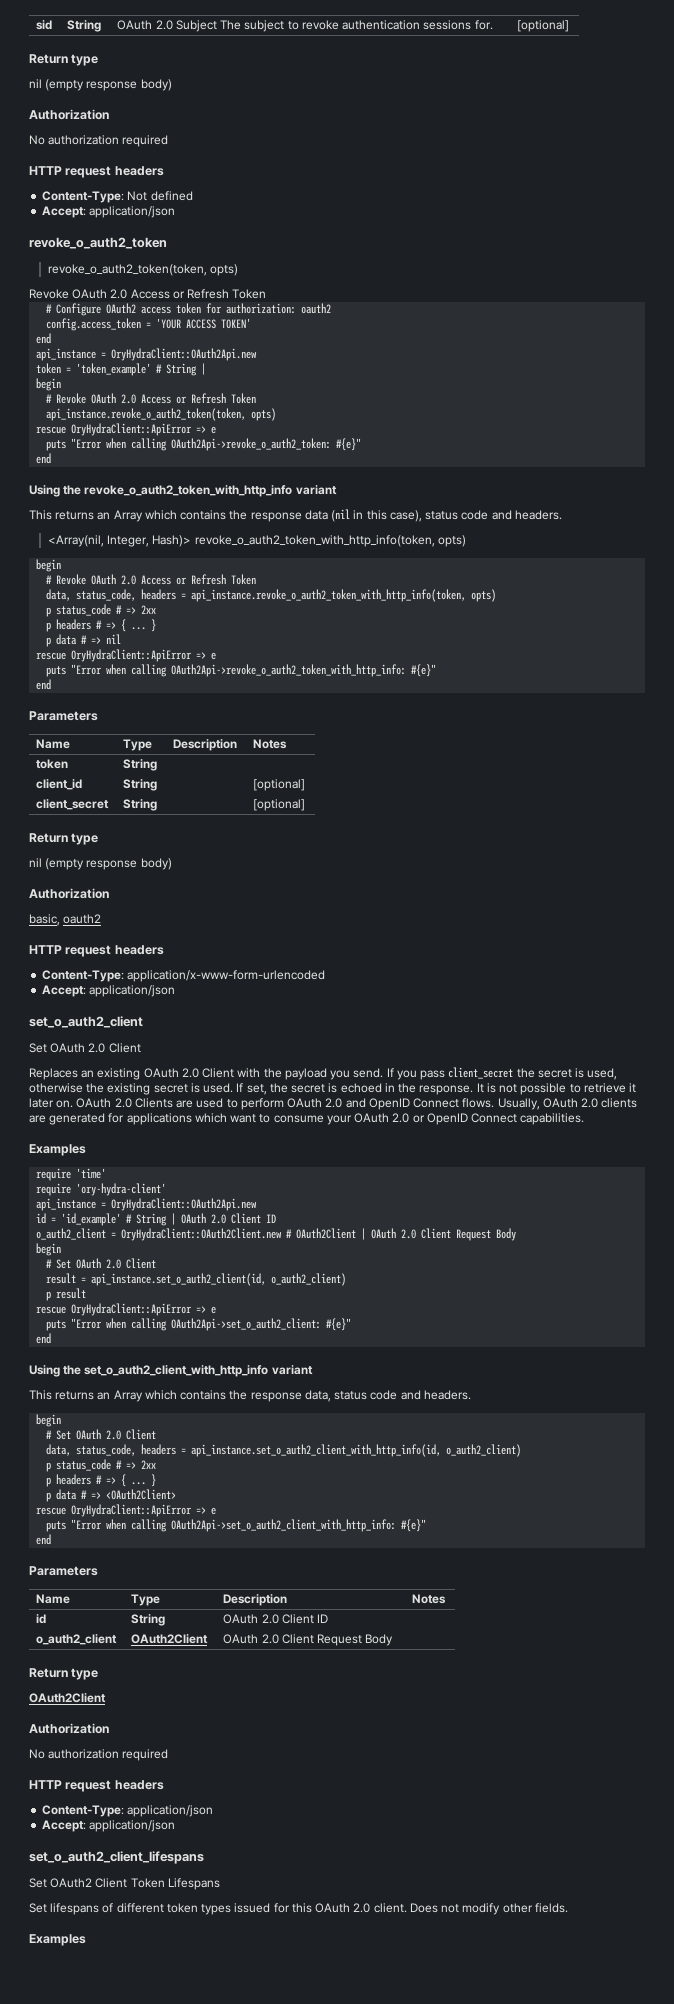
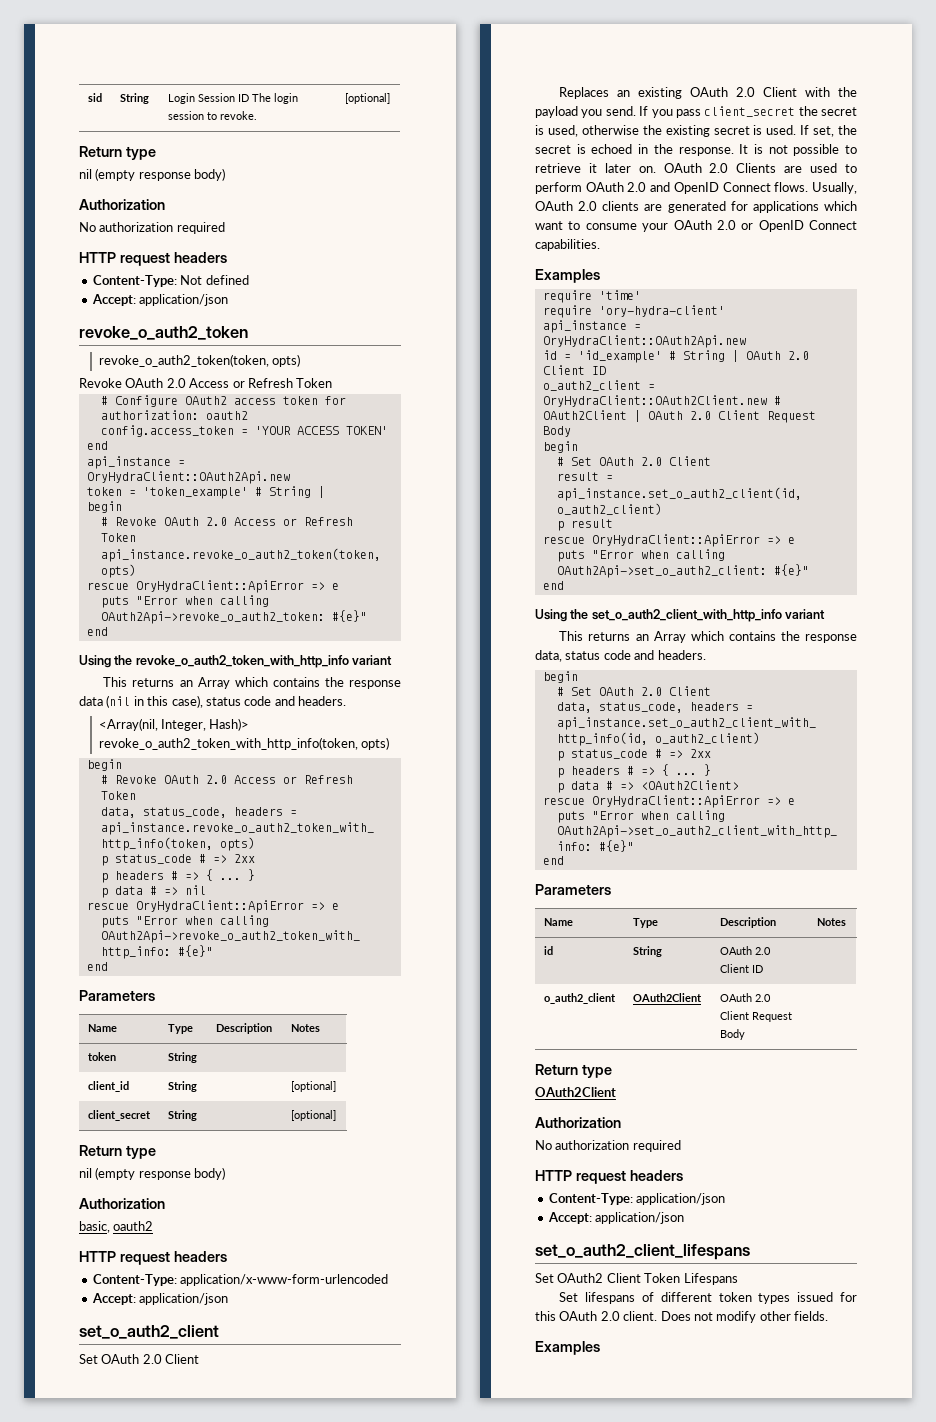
[117,20,493,32] OAuth 2.0 Subject The subject to revoke authentication sessions for. -> [167,93,298,104] [167,111,257,120] Login Session ID The login session to revoke.

